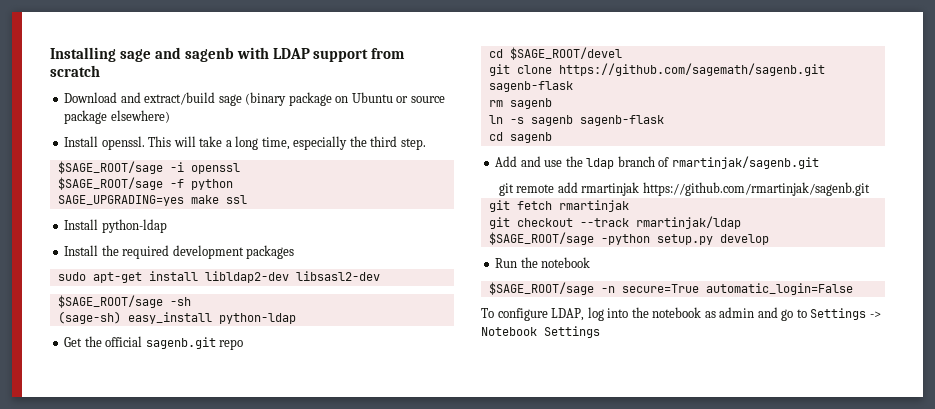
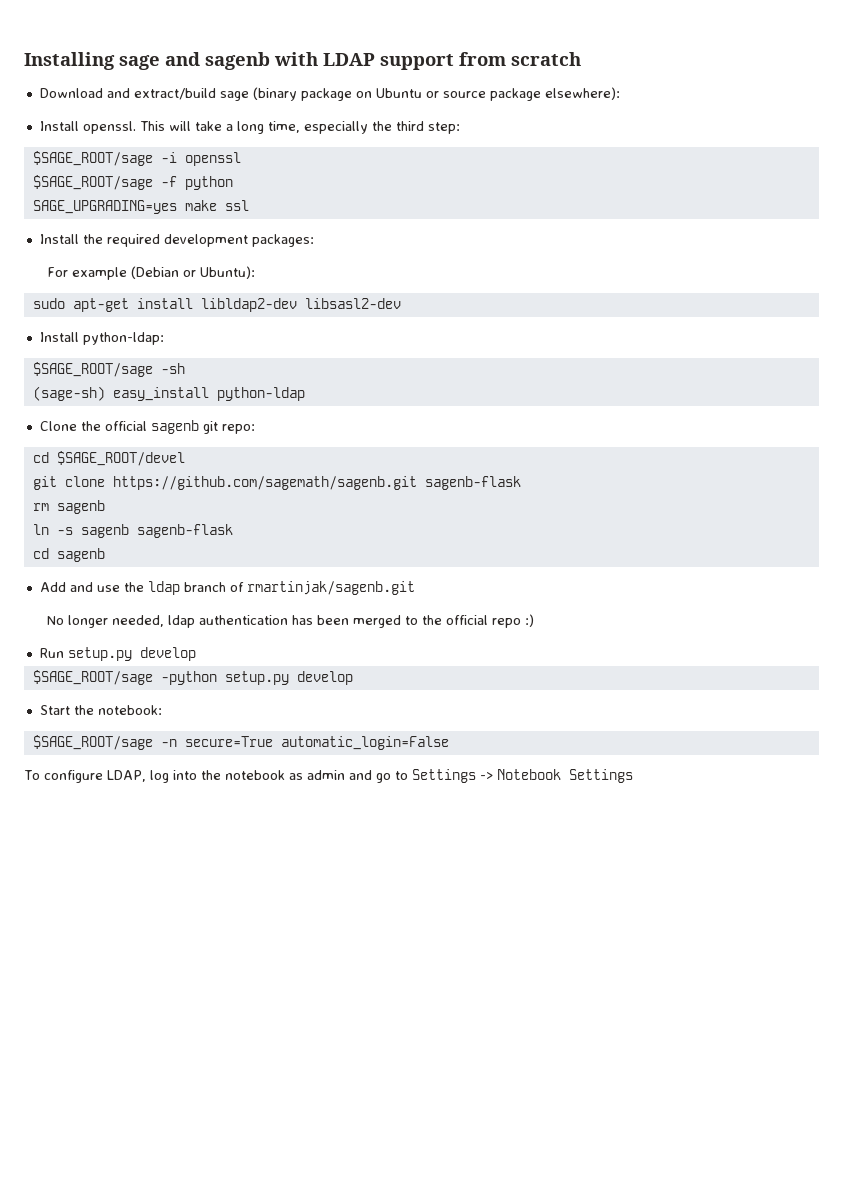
[110,110,170,123] elsewhere) -> [544,87,620,100] elsewhere):
[400,138,426,150] step. -> [427,122,460,134] step:
[64,219,167,233] // Install python-ldap -> (249, 205) none
[246,245,295,259] packages -> [251,234,314,247] [46,266,255,280] packages: // For example (Debian or Ubuntu):
(380, 276) none -> [39,332,164,345] // Install python-ldap:
[64,336,244,350] Get the official sagenb.git repo -> [39,420,255,434] Clone the official sagenb git repo:
[498,182,870,196] [488,200,629,212] [488,216,741,229] git remote add rmartinjak https://github.com/rmartinjak/sagenb.git // git fetch rmartinjak // git checkout --track rmartinjak/ldap -> [46,614,534,628] [39,647,196,661] No longer needed, ldap authentication has been merged to the official repo :) // Run setup.py develop
[495,257,591,268] Run the notebook -> [39,705,162,715] Start the notebook:

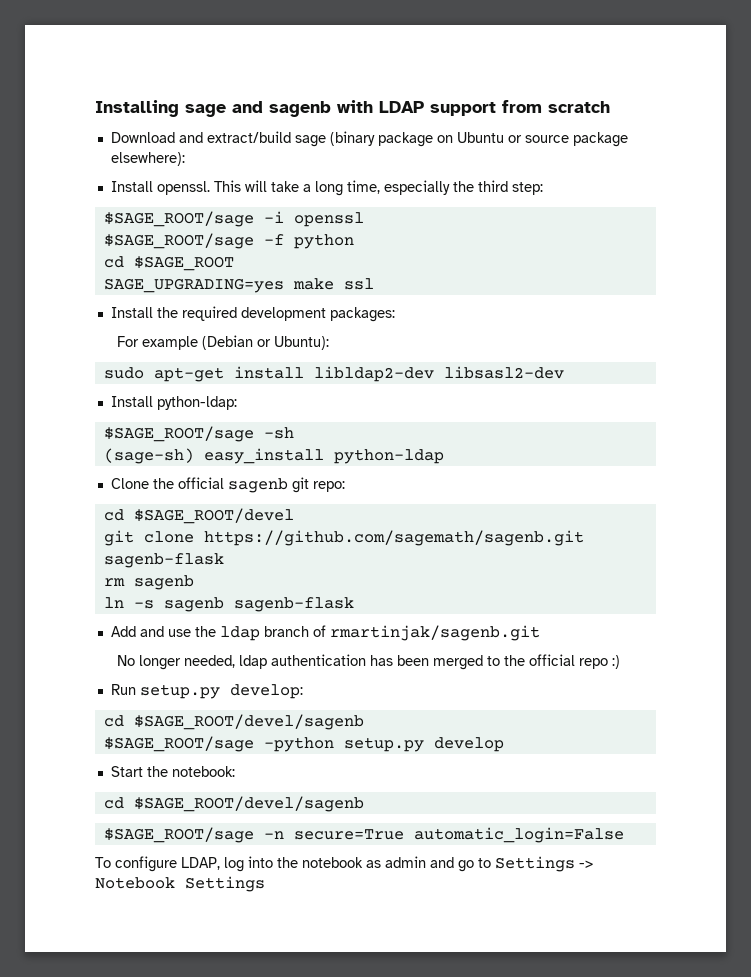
(233, 183) none -> [103,256,234,271] // cd $SAGE_ROOT
[32,548,105,562] // cd sagenb -> (354, 604) none
[139,647,196,661] develop -> [229,684,303,699] [103,714,364,730] develop: // cd $SAGE_ROOT/devel/sagenb
(162, 710) none -> [103,796,364,812] // cd $SAGE_ROOT/devel/sagenb

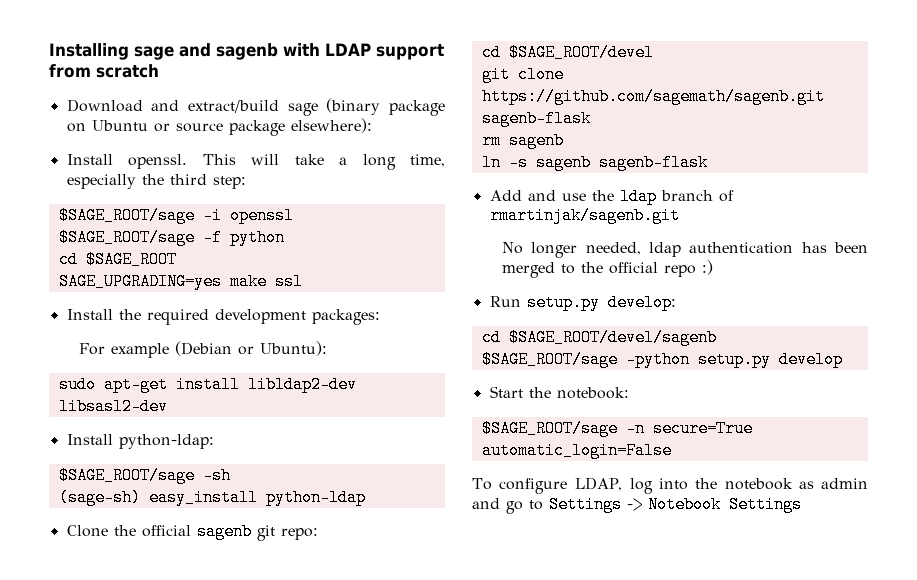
[103,796,364,812] // cd $SAGE_ROOT/devel/sagenb -> (629, 393) none

